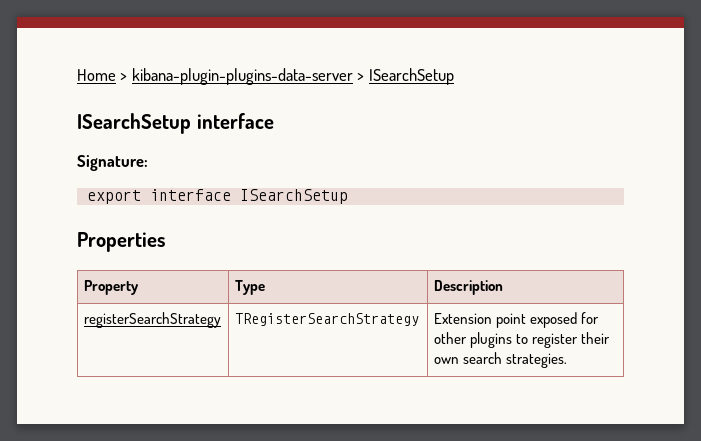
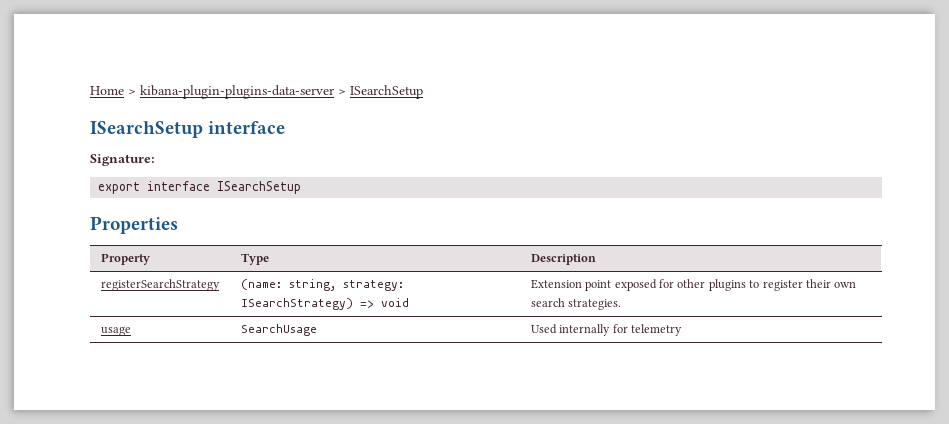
[234,313,419,326] TRegisterSearchStrategy -> [240,279,404,291] [240,298,409,310] (name: string, strategy: ISearchStrategy) => void
(568, 360) none -> [100,326,131,336] [240,324,317,336] [530,324,683,336] // usage | SearchUsage | Used internally for telemetry

